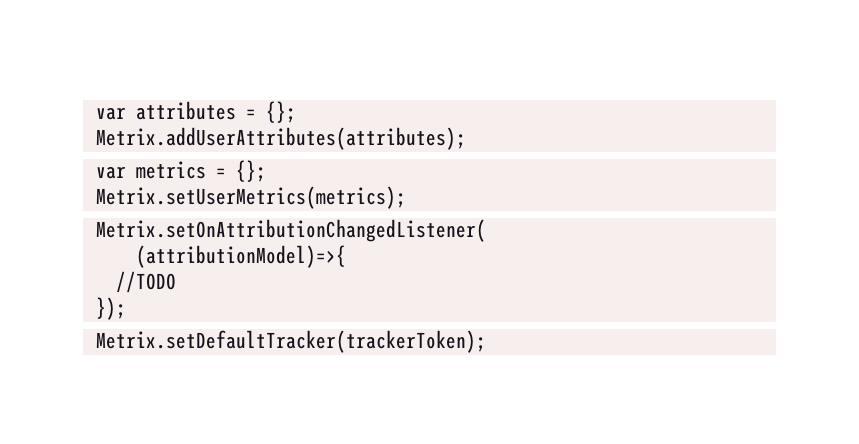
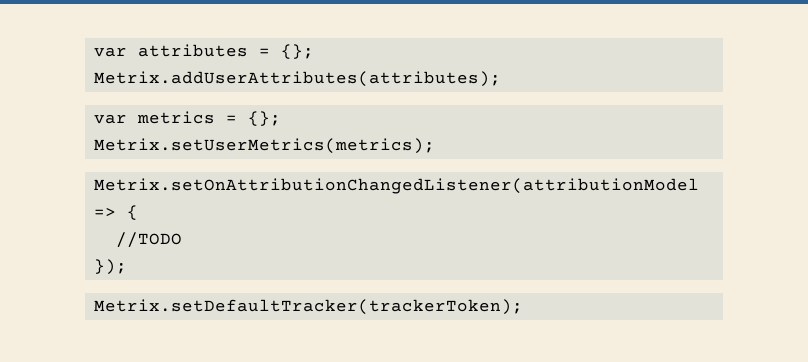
[95,219,486,242] [135,245,346,268] Metrix.setOnAttributionChangedListener( // (attributionModel)=>{ -> [94,178,700,194] [94,205,139,220] Metrix.setOnAttributionChangedListener(attributionModel => {

